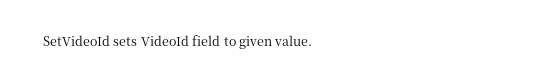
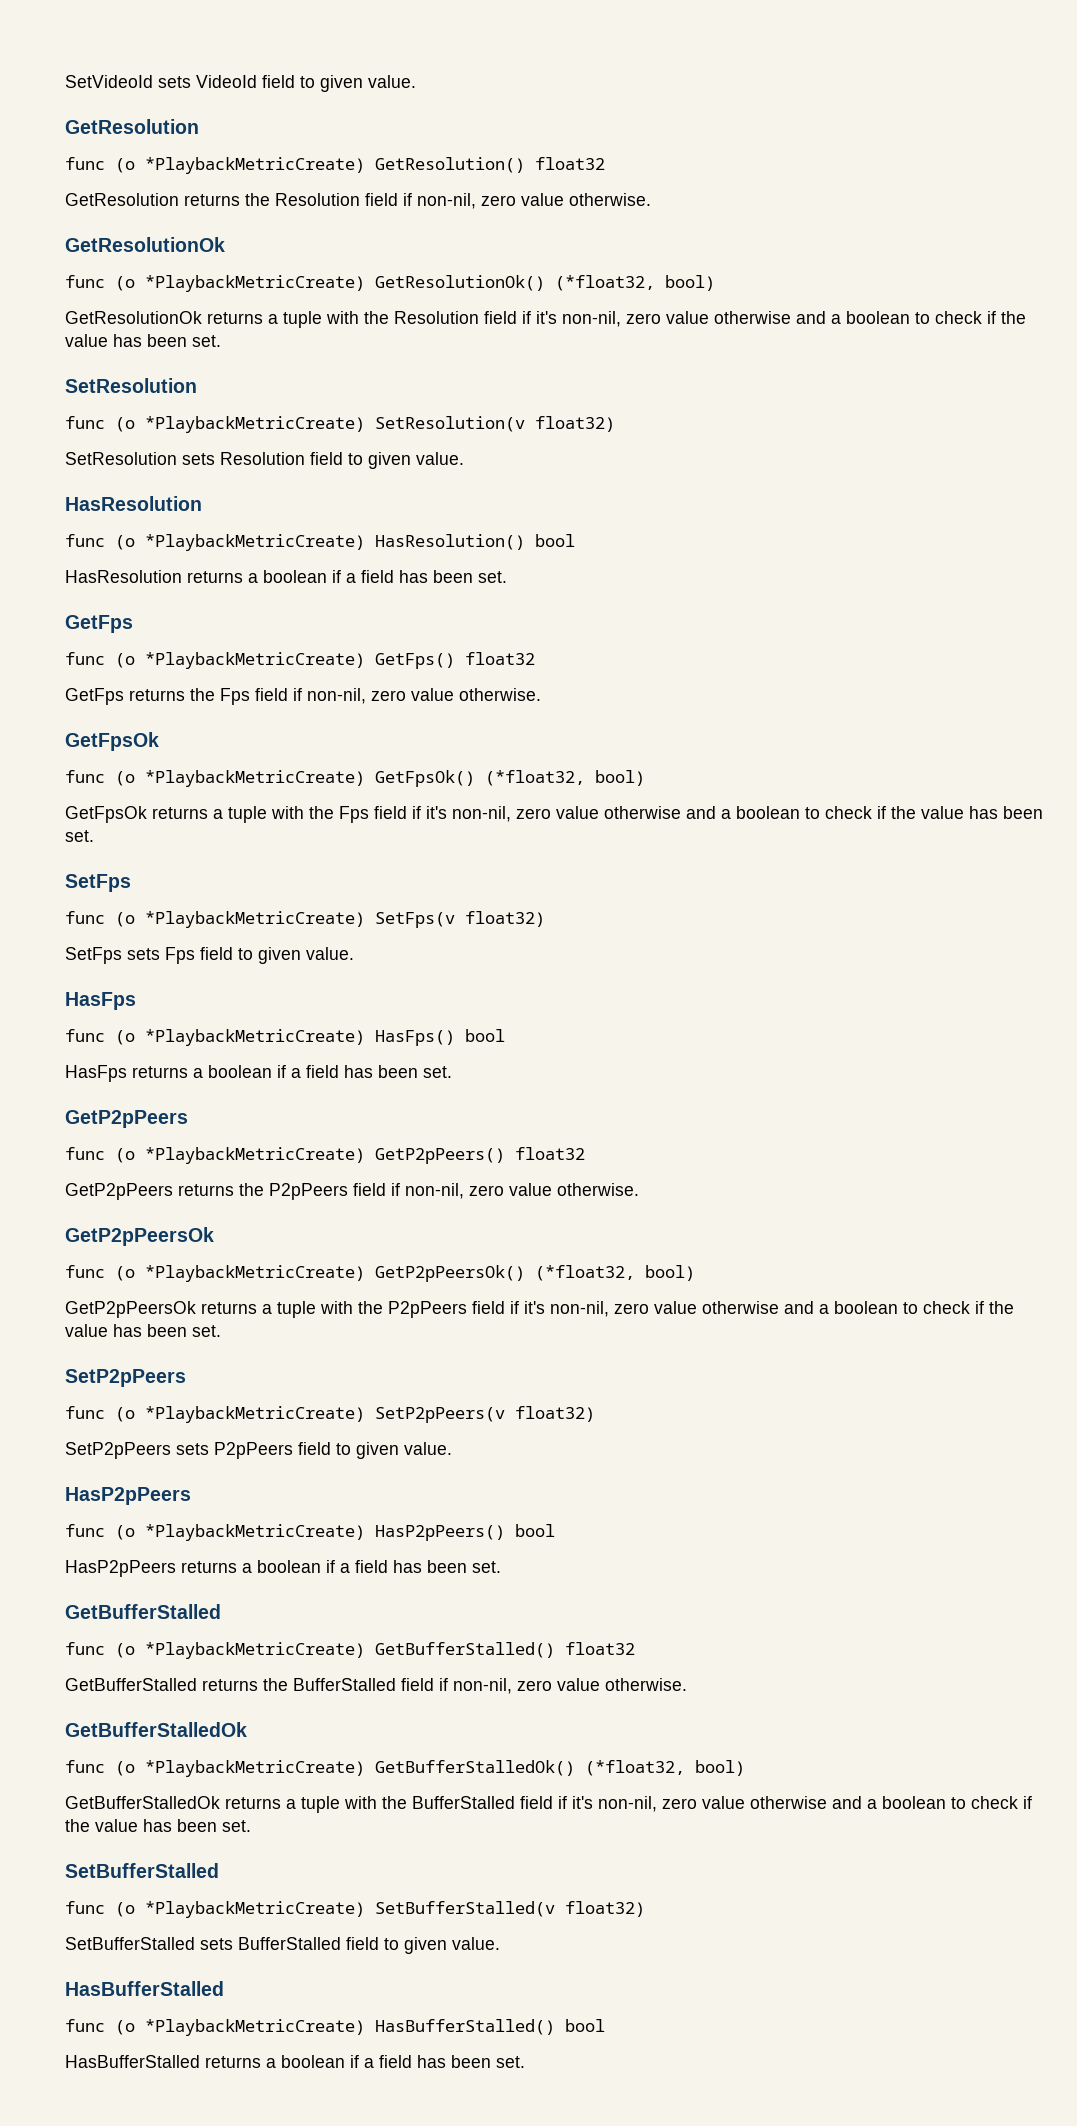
(313, 40) none -> [65,119,199,134] [65,157,605,174] [65,193,651,209] [65,237,225,252] [65,275,715,292] [65,311,1026,328] [65,334,221,347] [65,378,197,393] [65,416,615,433] [65,452,464,469] [65,496,202,511] [65,534,575,551] [65,570,507,583] [65,615,133,633] [65,652,535,669] [65,688,541,705] [65,732,159,751] [65,770,645,787] [65,806,1043,823] [65,830,94,842] [65,874,131,892] [65,911,545,928] [65,947,354,964] [65,992,136,1010] [65,1029,505,1046] [65,1065,452,1082] [65,1110,188,1128] [65,1147,585,1164] [65,1183,639,1200] [65,1227,214,1246] [65,1265,695,1282] [65,1301,1014,1318] [65,1324,221,1337] [65,1369,186,1387] [65,1406,595,1423] [65,1442,452,1459] [65,1487,191,1505] [65,1524,555,1541] [65,1560,501,1577] [65,1604,221,1619] [65,1642,635,1659] [65,1678,687,1694] [65,1722,247,1737] [65,1760,745,1777] [65,1796,1032,1813] [65,1819,251,1832] [65,1863,219,1878] [65,1901,645,1918] [65,1937,500,1954] [65,1981,224,1996] [65,2019,605,2036] [65,2055,525,2068] // GetResolution // func (o *PlaybackMetricCreate) GetResolution() float32 // GetResolution returns the Resolution field if non-nil, zero value otherwise. // GetResolutionOk // func (o *PlaybackMetricCreate) GetResolutionOk() (*float32, bool) // GetResolutionOk returns a tuple with the Resolution field if it's non-nil, zero value otherwise and a boolean to check if the value has been set. // SetResolution // func (o *PlaybackMetricCreate) SetResolution(v float32) // SetResolution sets Resolution field to given value. // HasResolution // func (o *PlaybackMetricCreate) HasResolution() bool // HasResolution returns a boolean if a field has been set. // GetFps // func (o *PlaybackMetricCreate) GetFps() float32 // GetFps returns the Fps field if non-nil, zero value otherwise. // GetFpsOk // func (o *PlaybackMetricCreate) GetFpsOk() (*float32, bool) // GetFpsOk returns a tuple with the Fps field if it's non-nil, zero value otherwise and a boolean to check if the value has been set. // SetFps // func (o *PlaybackMetricCreate) SetFps(v float32) // SetFps sets Fps field to given value. // HasFps // func (o *PlaybackMetricCreate) HasFps() bool // HasFps returns a boolean if a field has been set. // GetP2pPeers // func (o *PlaybackMetricCreate) GetP2pPeers() float32 // GetP2pPeers returns the P2pPeers field if non-nil, zero value otherwise. // GetP2pPeersOk // func (o *PlaybackMetricCreate) GetP2pPeersOk() (*float32, bool) // GetP2pPeersOk returns a tuple with the P2pPeers field if it's non-nil, zero value otherwise and a boolean to check if the value has been set. // SetP2pPeers // func (o *PlaybackMetricCreate) SetP2pPeers(v float32) // SetP2pPeers sets P2pPeers field to given value. // HasP2pPeers // func (o *PlaybackMetricCreate) HasP2pPeers() bool // HasP2pPeers returns a boolean if a field has been set. // GetBufferStalled // func (o *PlaybackMetricCreate) GetBufferStalled() float32 // GetBufferStalled returns the BufferStalled field if non-nil, zero value otherwise. // GetBufferStalledOk // func (o *PlaybackMetricCreate) GetBufferStalledOk() (*float32, bool) // GetBufferStalledOk returns a tuple with the BufferStalled field if it's non-nil, zero value otherwise and a boolean to check if the value has been set. // SetBufferStalled // func (o *PlaybackMetricCreate) SetBufferStalled(v float32) // SetBufferStalled sets BufferStalled field to given value. // HasBufferStalled // func (o *PlaybackMetricCreate) HasBufferStalled() bool // HasBufferStalled returns a boolean if a field has been set.

